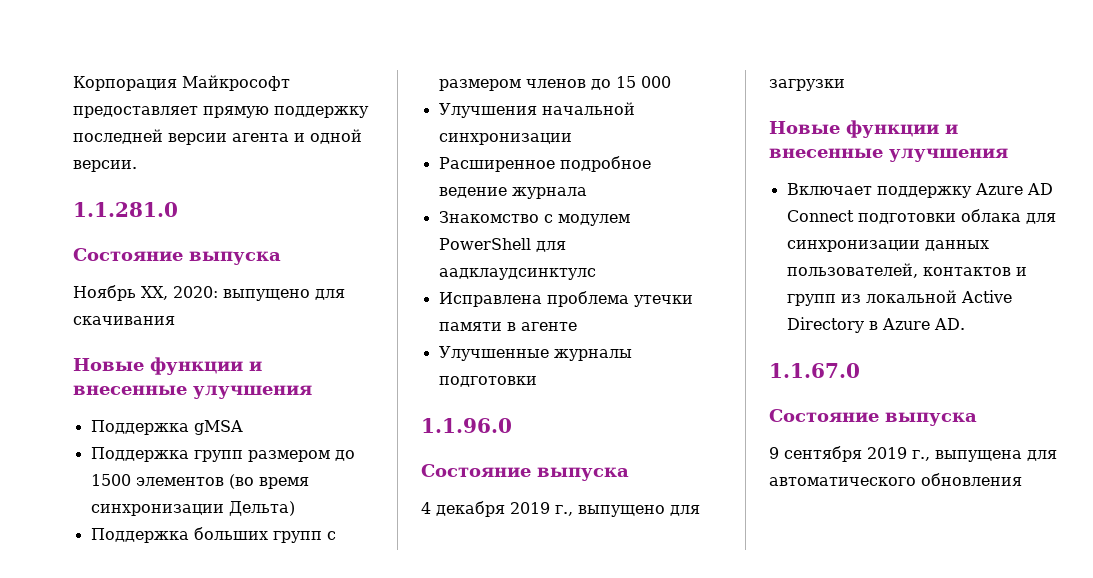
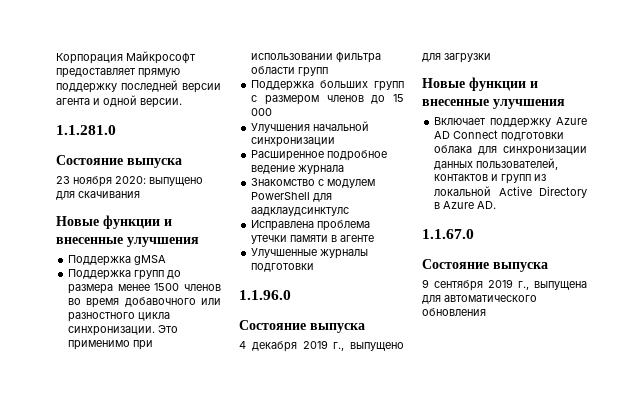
[73,285,168,301] Ноябрь XX, -> [56,176,112,187] 23 ноября
[247,450,355,462] [90,474,309,489] [90,501,295,516] размером до 1500 элементов (во время синхронизации Дельта) -> [167,270,182,279] [68,283,221,294] [68,297,221,308] [68,312,171,322] [68,325,179,336] [68,340,154,350] [251,52,382,63] [251,66,329,77] до размера менее 1500 членов во время добавочного или разностного цикла синхронизации. Это применимо при использовании фильтра области групп

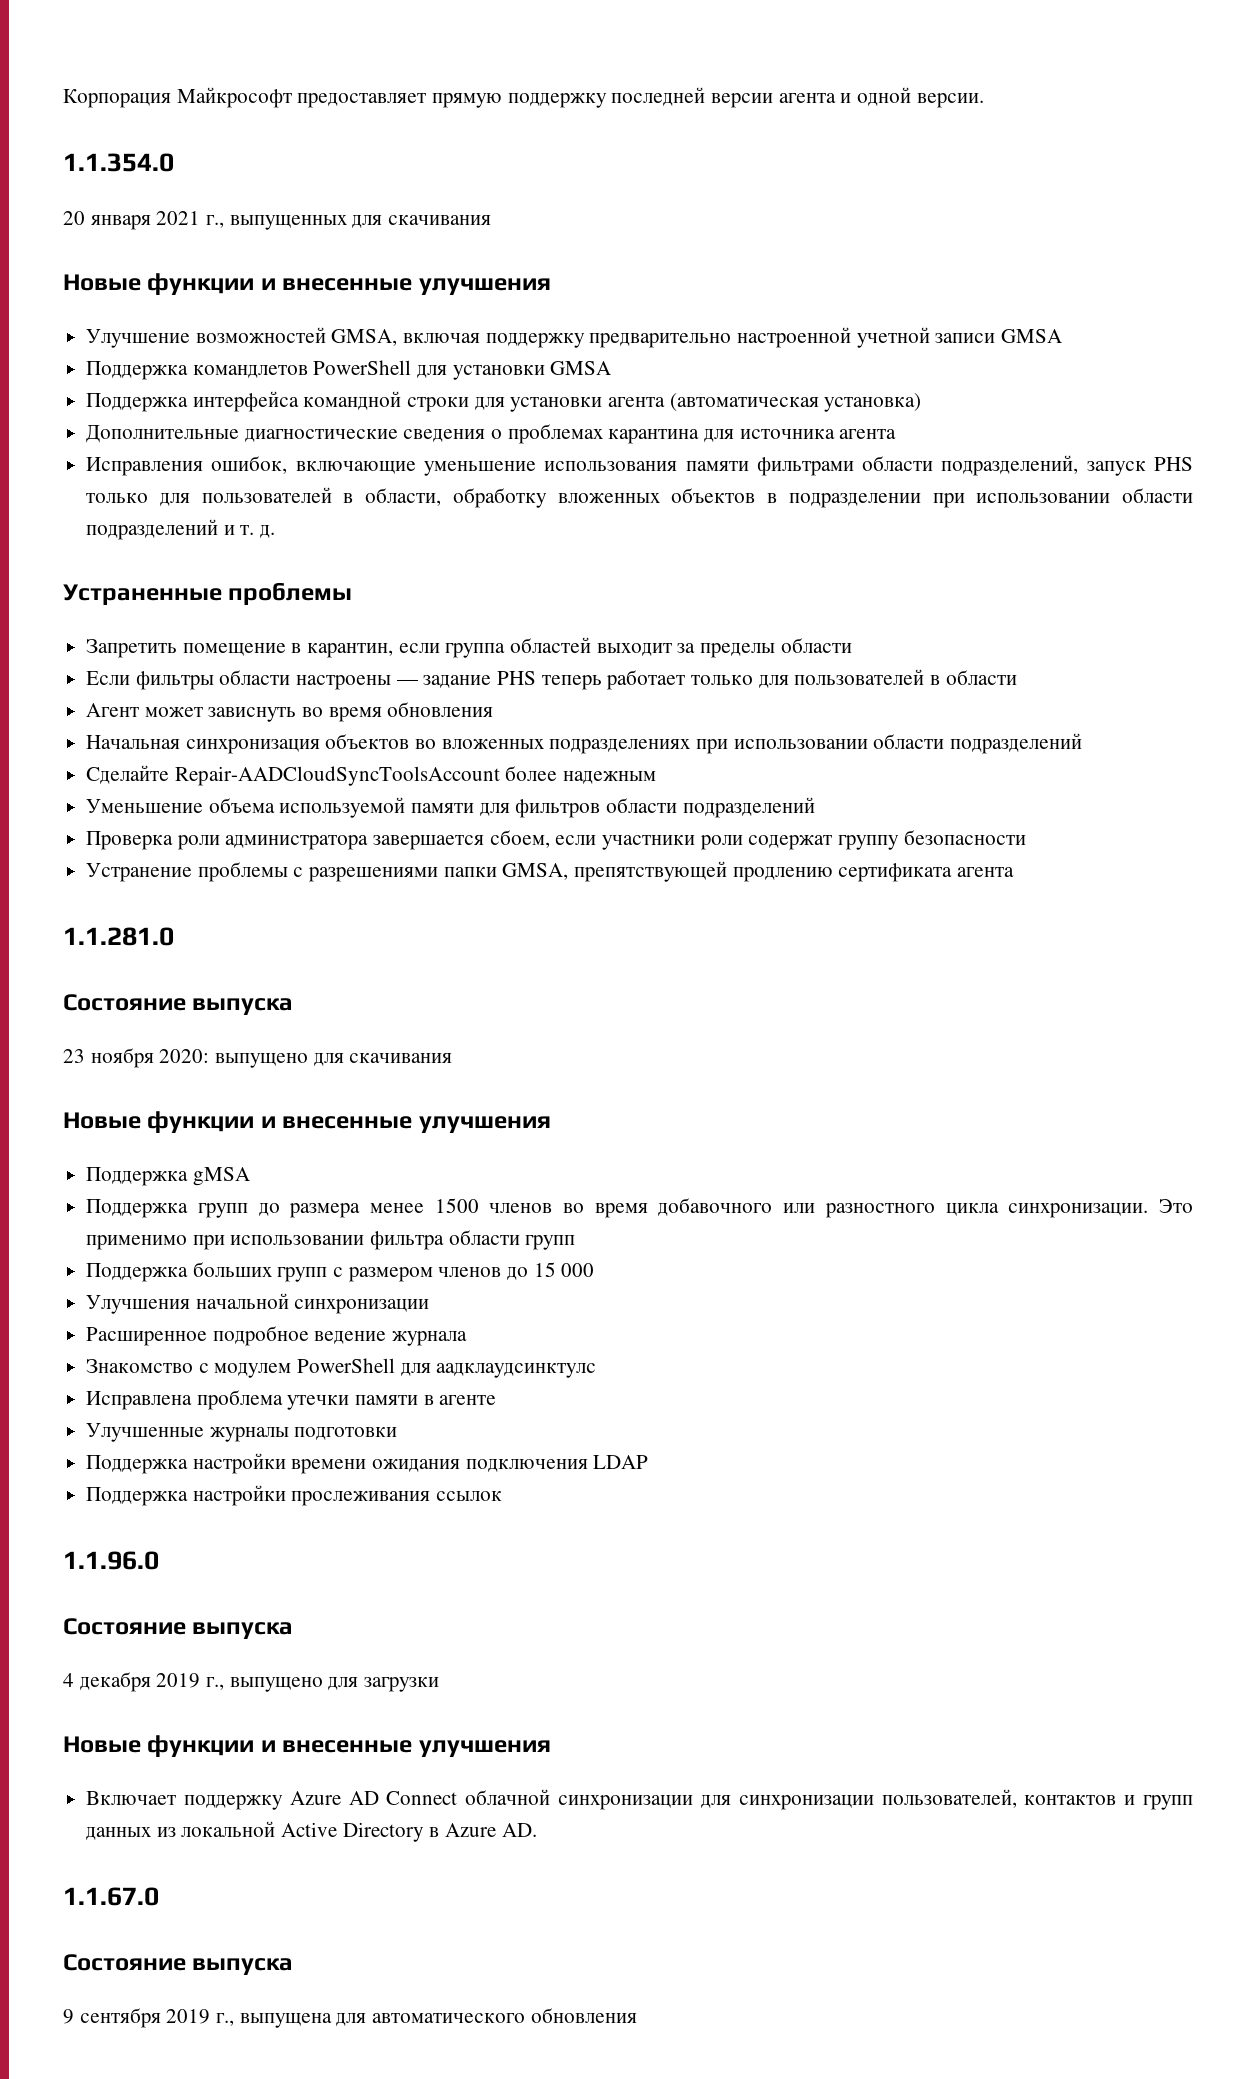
(182, 103) none -> [63,153,174,172] [63,211,492,230] [63,273,551,295] [86,327,1063,348] [86,360,612,380] [86,391,922,412] [86,424,897,444] [86,455,1193,476] [86,487,1194,508] [86,519,276,540] [63,582,353,605] [86,637,852,658] [86,669,1017,690] [86,702,494,722] [86,733,1083,754] [86,765,657,786] [86,797,815,818] [86,830,1026,850] [86,861,1015,882] // 1.1.354.0 // 20 января 2021 г., выпущенных для скачивания // Новые функции и внесенные улучшения // Улучшение возможностей GMSA, включая поддержку предварительно настроенной учетной записи GMSA // Поддержка командлетов PowerShell для установки GMSA // Поддержка интерфейса командной строки для установки агента (автоматическая установка) // Дополнительные диагностические сведения о проблемах карантина для источника агента // Исправления ошибок, включающие уменьшение использования памяти фильтрами области подразделений, запуск PHS только для пользователей в области, обработку вложенных объектов в подразделении при использовании области подразделений и т. д. // Устраненные проблемы // Запретить помещение в карантин, если группа областей выходит за пределы области // Если фильтры области настроены — задание PHS теперь работает только для пользователей в области // Агент может зависнуть во время обновления // Начальная синхронизация объектов во вложенных подразделениях при использовании области подразделений // Сделайте Repair-AADCloudSyncToolsAccount более надежным // Уменьшение объема используемой памяти для фильтров области подразделений // Проверка роли администратора завершается сбоем, если участники роли содержат группу безопасности // Устранение проблемы с разрешениями папки GMSA, препятствующей продлению сертификата агента
(315, 267) none -> [86,1453,649,1474] [86,1485,503,1506] // Поддержка настройки времени ожидания подключения LDAP // Поддержка настройки прослеживания ссылок
[501,132,565,141] [434,145,473,153] подготовки облака -> [465,1789,694,1810] облачной синхронизации
[434,161,474,170] данных -> (874, 1802) none
(532, 179) none -> [86,1827,152,1840] данных

